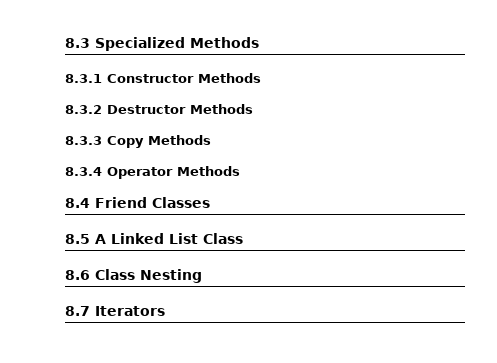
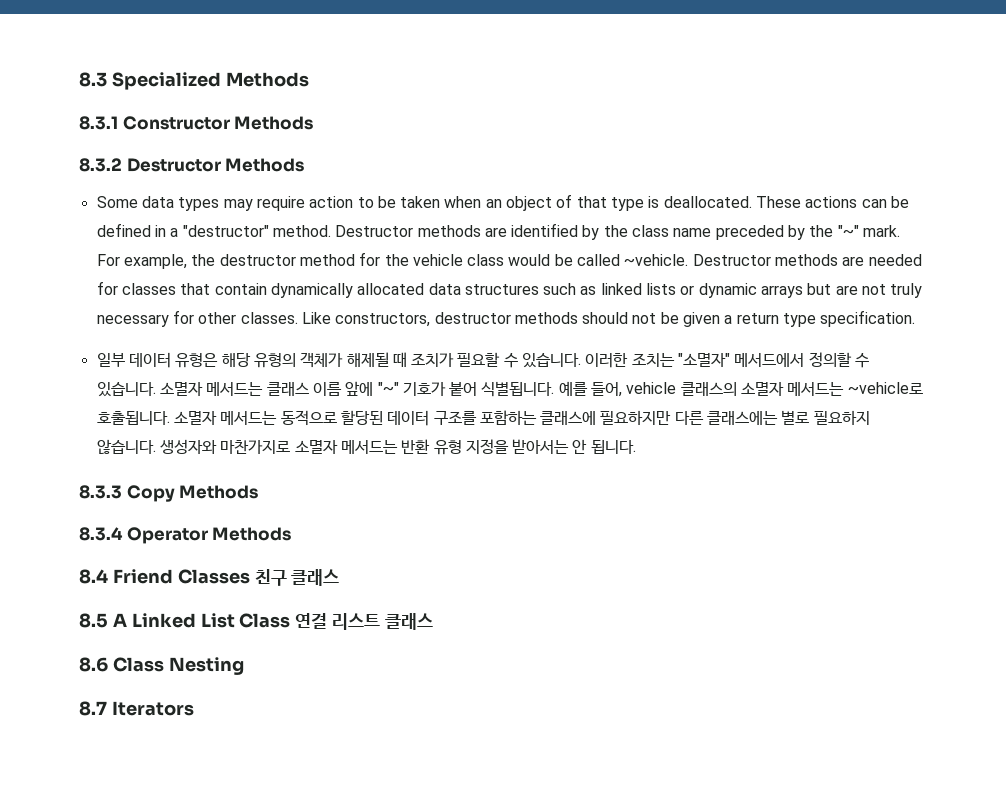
(253, 109) none -> [96,194,910,211] [96,223,901,240] [96,252,922,269] [96,281,923,298] [96,310,916,327] [96,352,870,368] [96,381,923,397] [96,410,870,426] [96,439,636,455] // Some data types may require action to be taken when an object of that type is deallocated. These actions can be defined in a "destructor" method. Destructor methods are identified by the class name preceded by the "~" mark. For example, the destructor method for the vehicle class would be called ~vehicle. Destructor methods are needed for classes that contain dynamically allocated data structures such as linked lists or dynamic arrays but are not truly necessary for other classes. Like constructors, destructor methods should not be given a return type specification. // 일부 데이터 유형은 해당 유형의 객체가 해제될 때 조치가 필요할 수 있습니다. 이러한 조치는 "소멸자" 메서드에서 정의할 수 있습니다. 소멸자 메서드는 클래스 이름 앞에 "~" 기호가 붙어 식별됩니다. 예를 들어, vehicle 클래스의 소멸자 메서드는 ~vehicle로 호출됩니다. 소멸자 메서드는 동적으로 할당된 데이터 구조를 포함하는 클래스에 필요하지만 다른 클래스에는 별로 필요하지 않습니다. 생성자와 마찬가지로 소멸자 메서드는 반환 유형 지정을 받아서는 안 됩니다.
(210, 202) none -> [254,569,340,586] 친구 클래스
(243, 238) none -> [295,613,434,630] 연결 리스트 클래스

